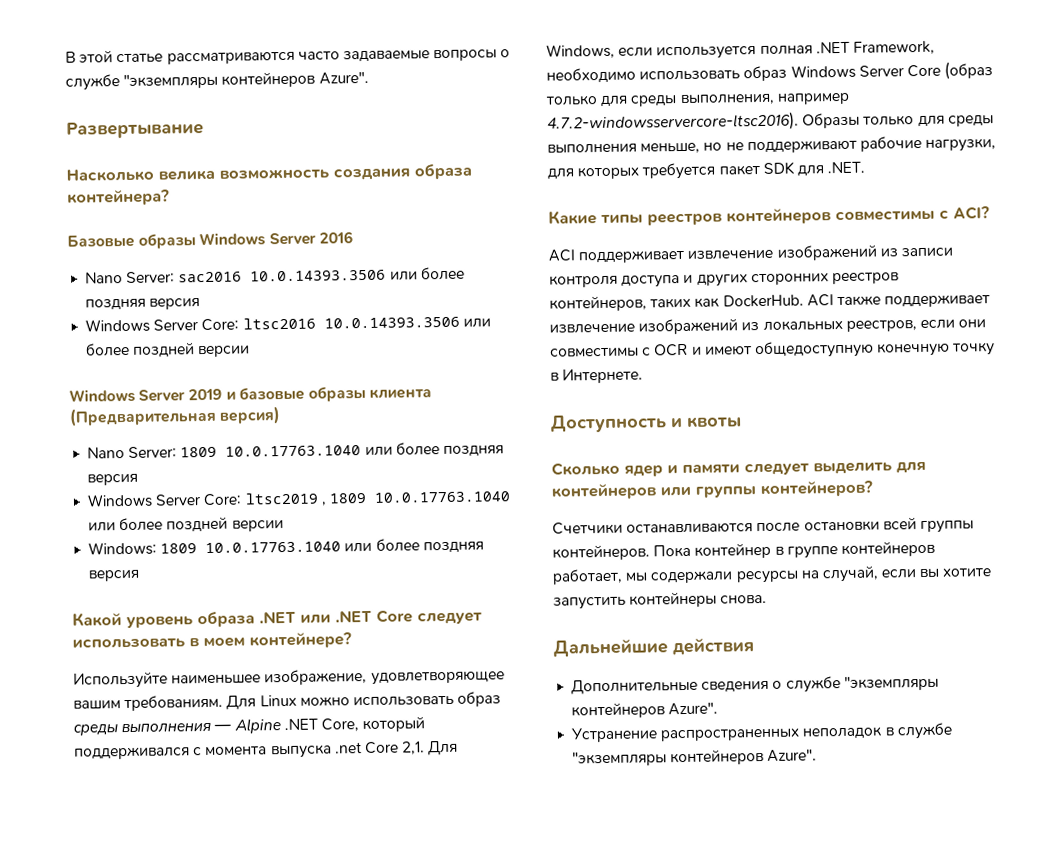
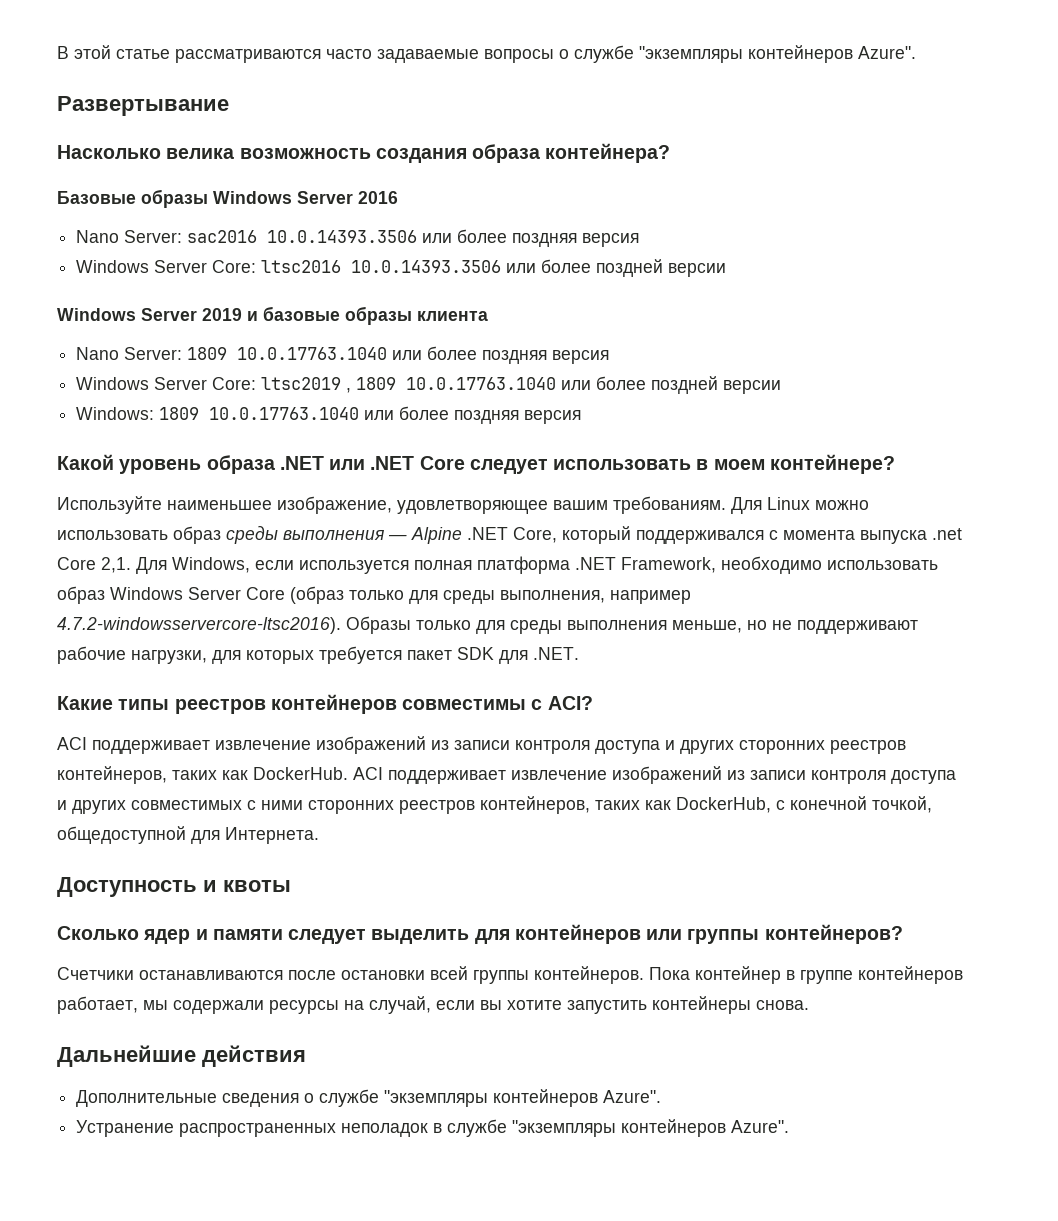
[69,406,282,427] (Предварительная версия) -> (488, 316) none
(813, 50) none -> [477,556,570,574] платформа
[835,294,991,308] [549,318,987,335] [550,340,996,359] [550,367,644,384] также поддерживает извлечение изображений из локальных реестров, если они совместимы с OCR и имеют общедоступную конечную точку в Интернете. -> [388,766,956,784] [57,796,932,814] [57,826,319,844] поддерживает извлечение изображений из записи контроля доступа и других совместимых с ними сторонних реестров контейнеров, таких как DockerHub, с конечной точкой, общедоступной для Интернета.

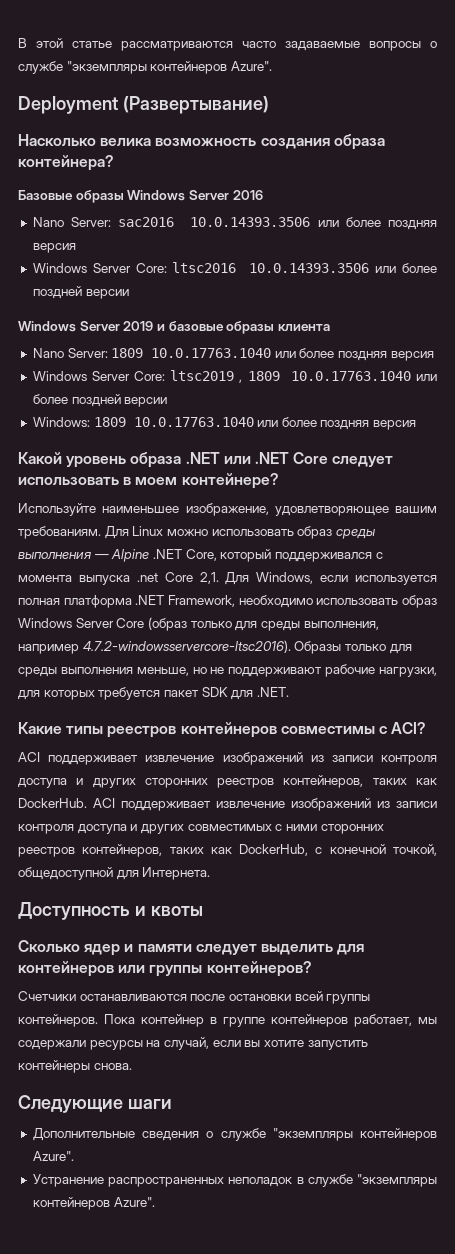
[57,96,229,116] Развертывание -> [18,96,269,114] Deployment (Развертывание)
[57,1045,306,1067] Дальнейшие действия -> [18,1095,172,1113] Следующие шаги

